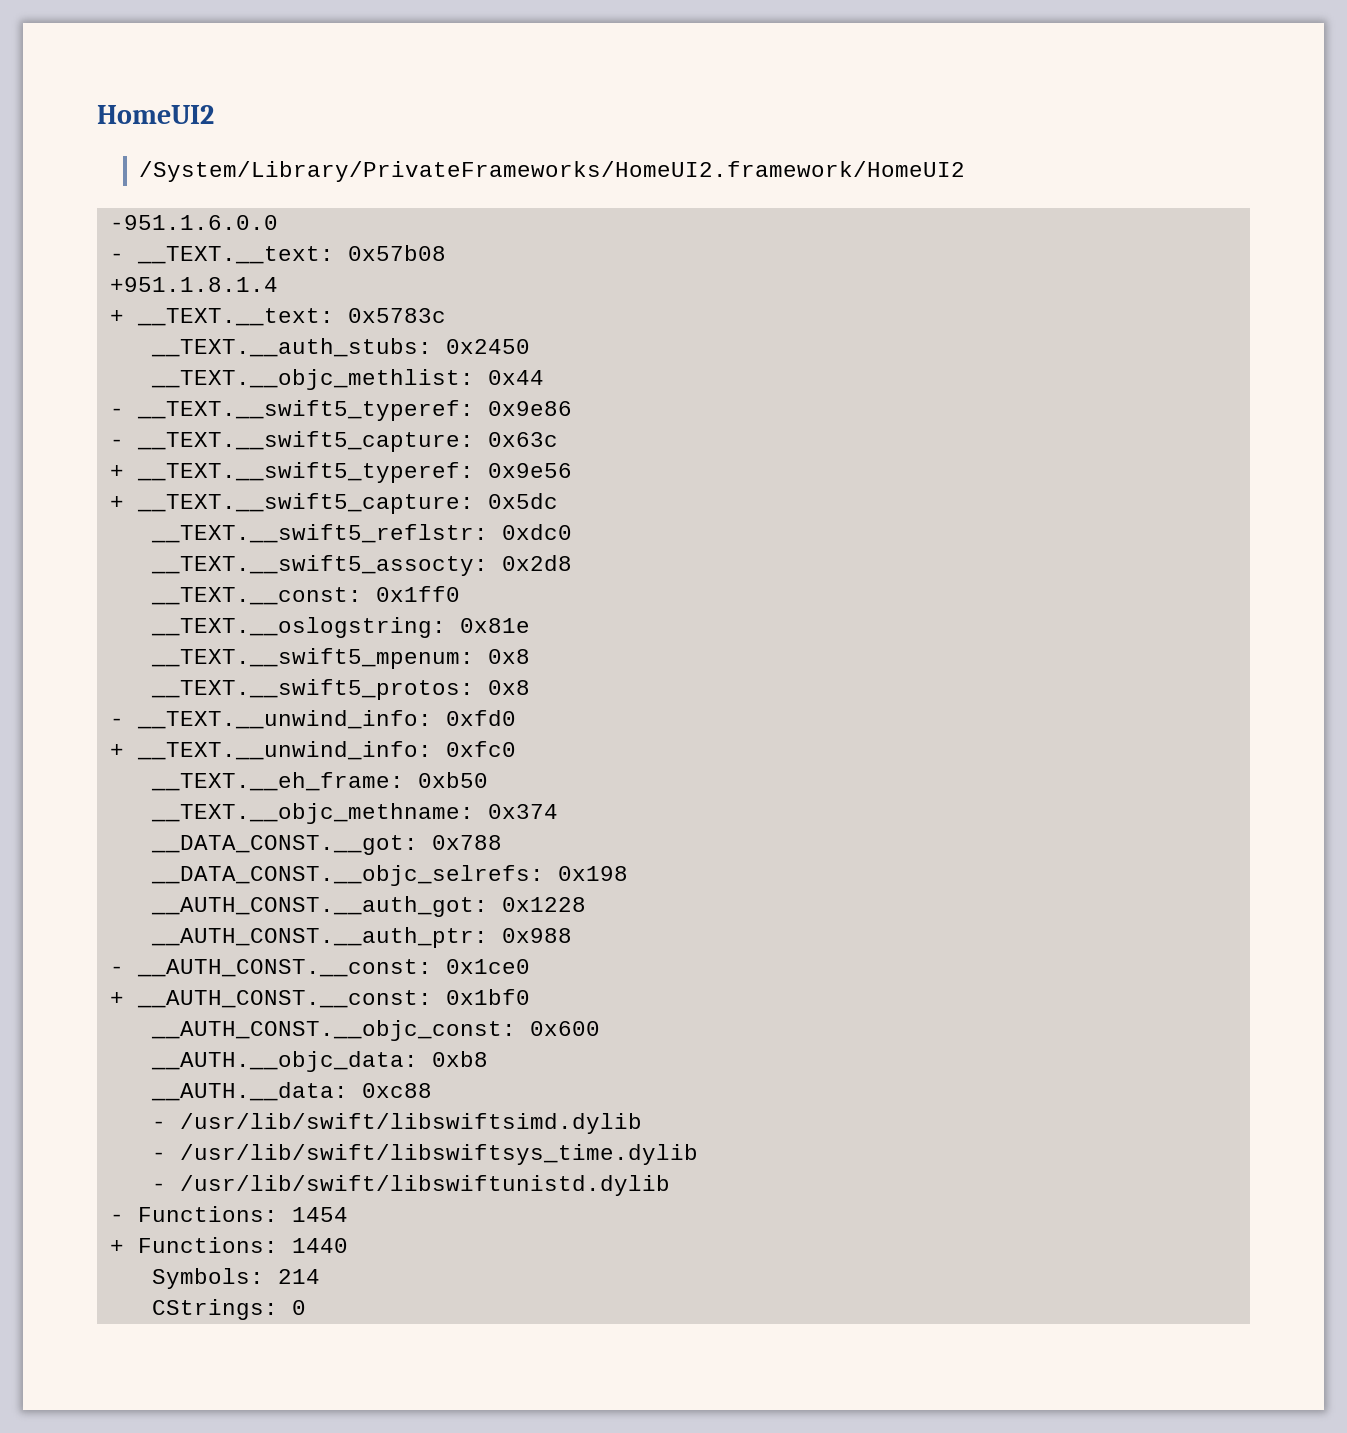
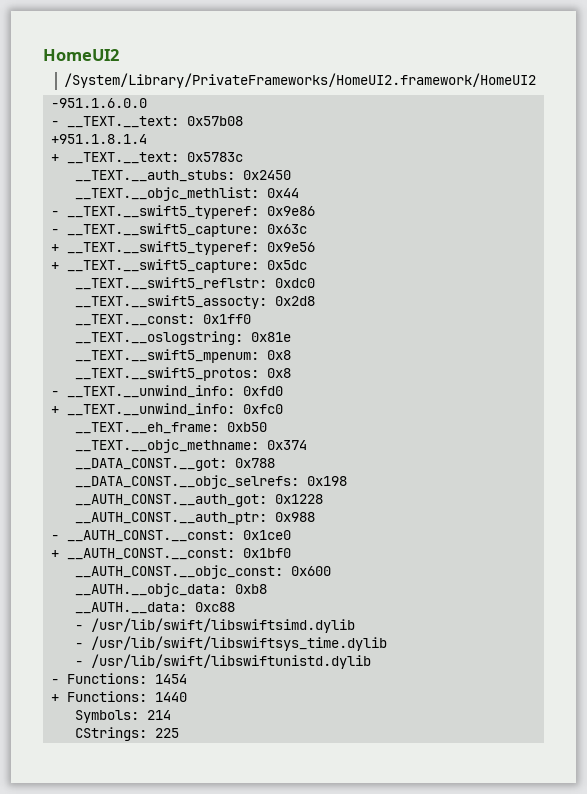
[292,1300,307,1315] 0 -> [155,728,180,738] 225

